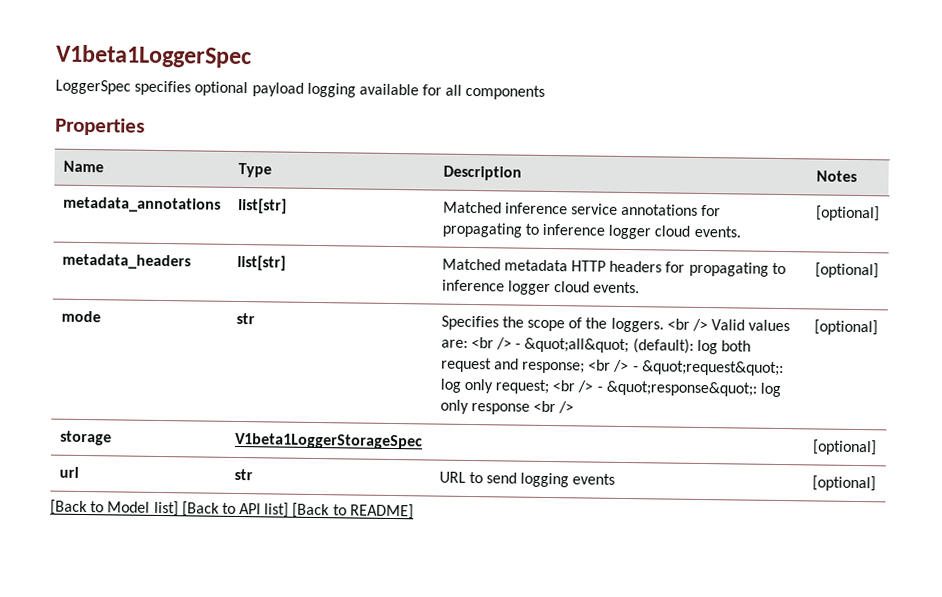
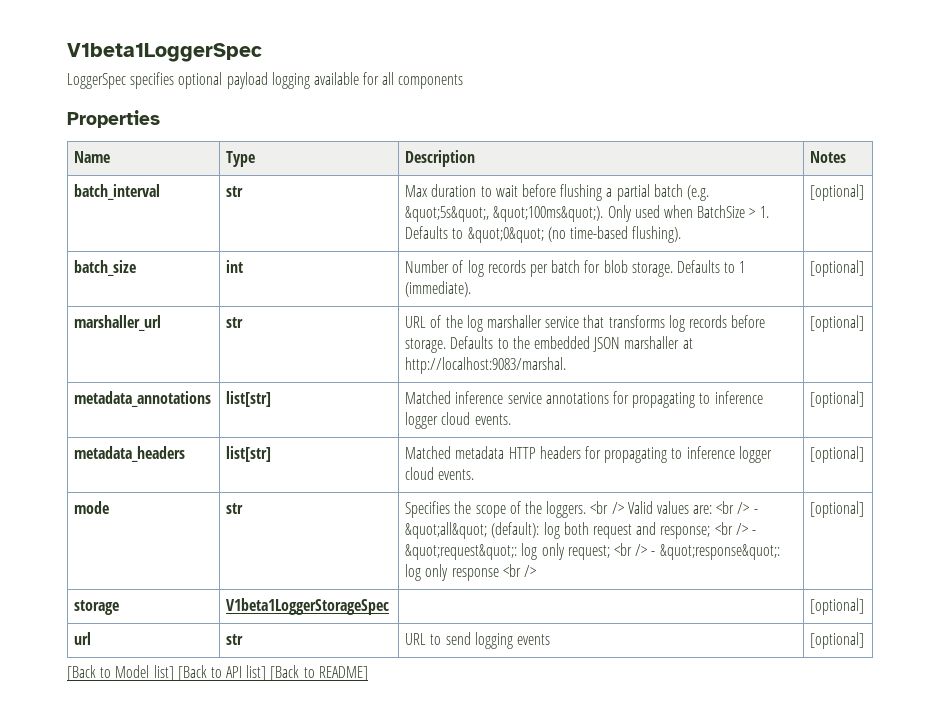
(857, 176) none -> [74,184,161,200] [226,186,244,197] [405,184,709,201] [405,205,769,222] [405,226,682,243] [810,184,865,201] [74,260,137,276] [226,260,244,273] [405,260,746,277] [405,281,472,297] [810,260,865,277] [74,315,162,331] [226,317,244,328] [405,315,766,332] [405,336,693,353] [405,357,567,374] [810,315,865,332] // batch_interval | str | Max duration to wait before flushing a partial batch (e.g. &quot;5s&quot;, &quot;100ms&quot;). Only used when BatchSize > 1. Defaults to &quot;0&quot; (no time-based flushing). | [optional] // batch_size | int | Number of log records per batch for blob storage. Defaults to 1 (immediate). | [optional] // marshaller_url | str | URL of the log marshaller service that transforms log records before storage. Defaults to the embedded JSON marshaller at http://localhost:9083/marshal. | [optional]

